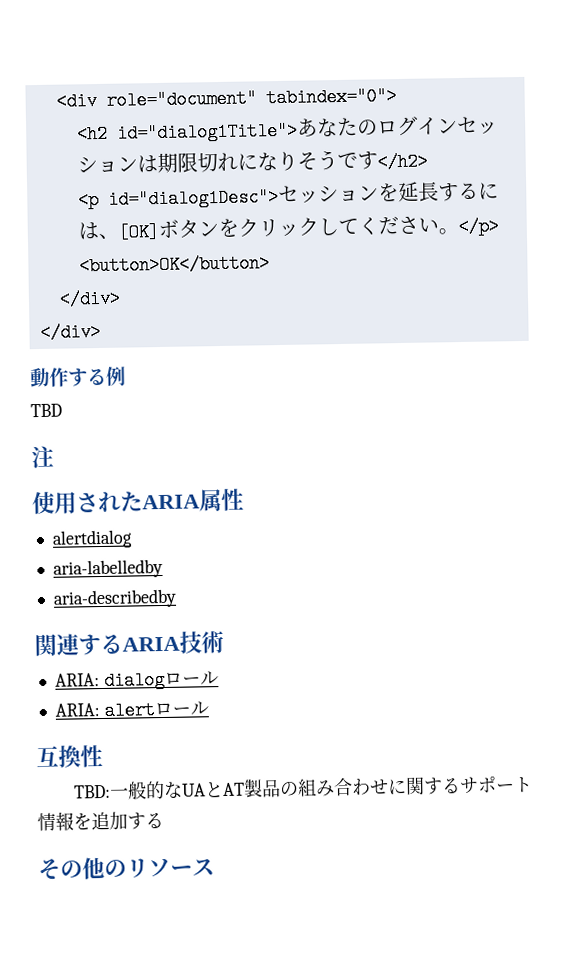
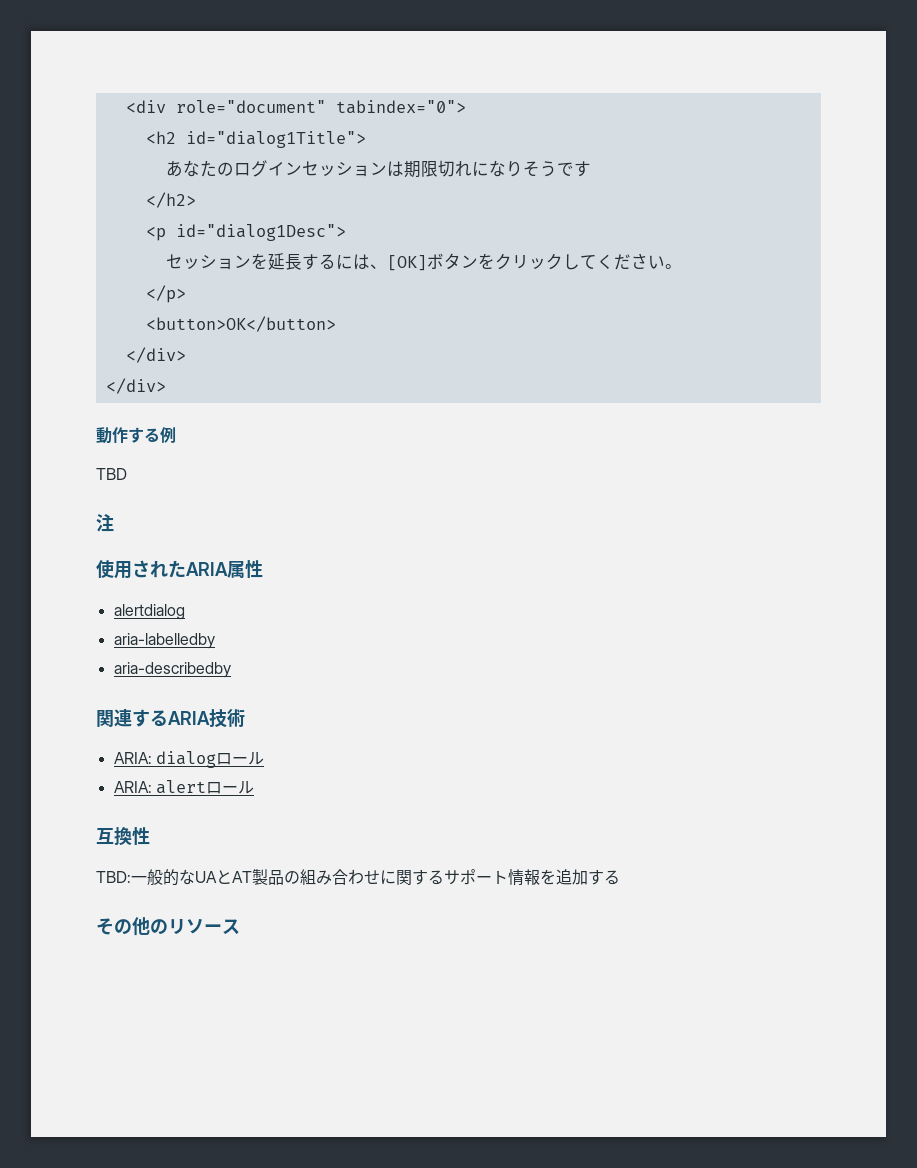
(298, 132) none -> (366, 139) //
(378, 160) none -> (591, 169) //
(279, 198) none -> (346, 232) //
(459, 231) none -> (682, 266) //

